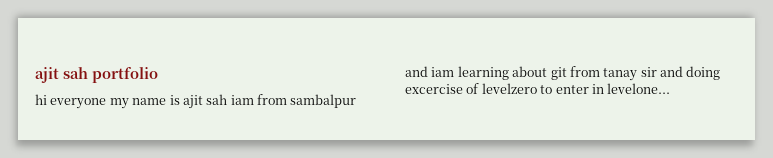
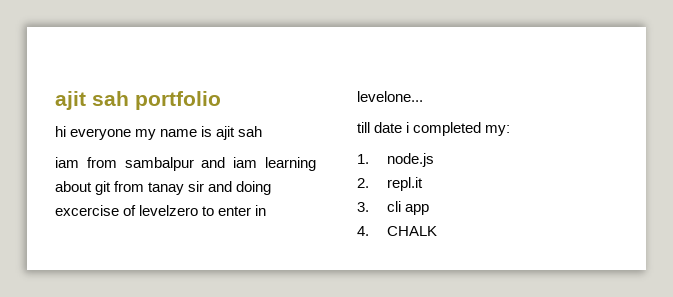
(228, 99) none -> (263, 131) //
(671, 88) none -> [357,122,511,136] [357,153,434,167] [357,177,423,191] [357,201,429,215] [357,226,437,236] // till date i completed my: // 1. node.js // 2. repl.it // 3. cli app // 4. CHALK

